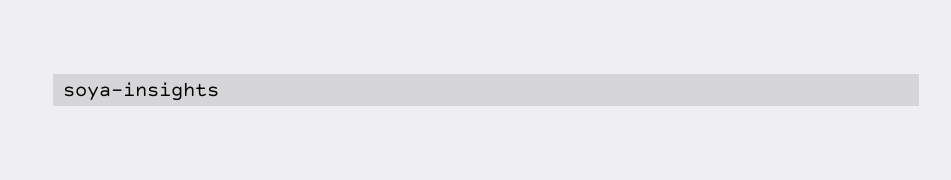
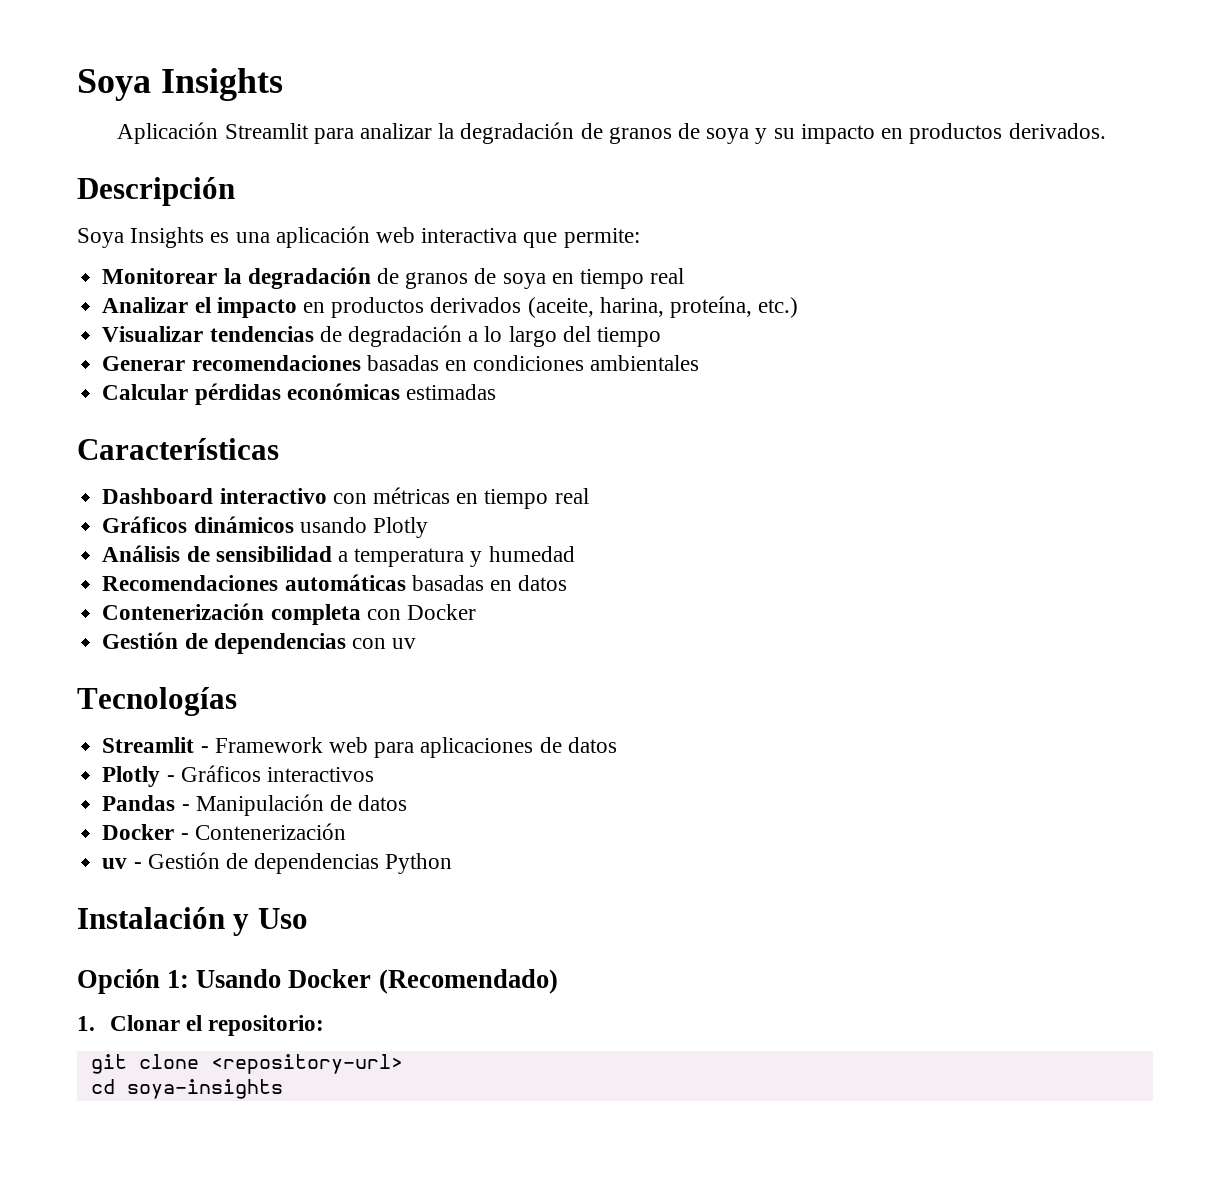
(62, 91) none -> [77,68,283,101] [117,122,1106,144] [77,177,235,206] [77,226,640,248] [102,267,685,289] [102,296,799,318] [102,325,661,347] [102,355,700,371] [102,383,496,405] [77,438,279,460] [102,487,589,509] [102,516,428,538] [102,545,575,567] [102,574,568,591] [102,603,476,625] [102,632,417,654] [77,687,237,716] [102,737,617,758] [102,765,374,787] [102,794,408,816] [102,823,346,840] [102,852,453,874] [77,907,308,936] [77,969,558,994] [77,1015,325,1036] [90,1054,403,1074] [90,1079,115,1094] Soya Insights // Aplicación Streamlit para analizar la degradación de granos de soya y su impacto en productos derivados. // Descripción // Soya Insights es una aplicación web interactiva que permite: // Monitorear la degradación de granos de soya en tiempo real // Analizar el impacto en productos derivados (aceite, harina, proteína, etc.) // Visualizar tendencias de degradación a lo largo del tiempo // Generar recomendaciones basadas en condiciones ambientales // Calcular pérdidas económicas estimadas // Características // Dashboard interactivo con métricas en tiempo real // Gráficos dinámicos usando Plotly // Análisis de sensibilidad a temperatura y humedad // Recomendaciones automáticas basadas en datos // Contenerización completa con Docker // Gestión de dependencias con uv // Tecnologías // Streamlit - Framework web para aplicaciones de datos // Plotly - Gráficos interactivos // Pandas - Manipulación de datos // Docker - Contenerización // uv - Gestión de dependencias Python // Instalación y Uso // Opción 1: Usando Docker (Recomendado) // 1. Clonar el repositorio: // git clone <repository-url> // cd

